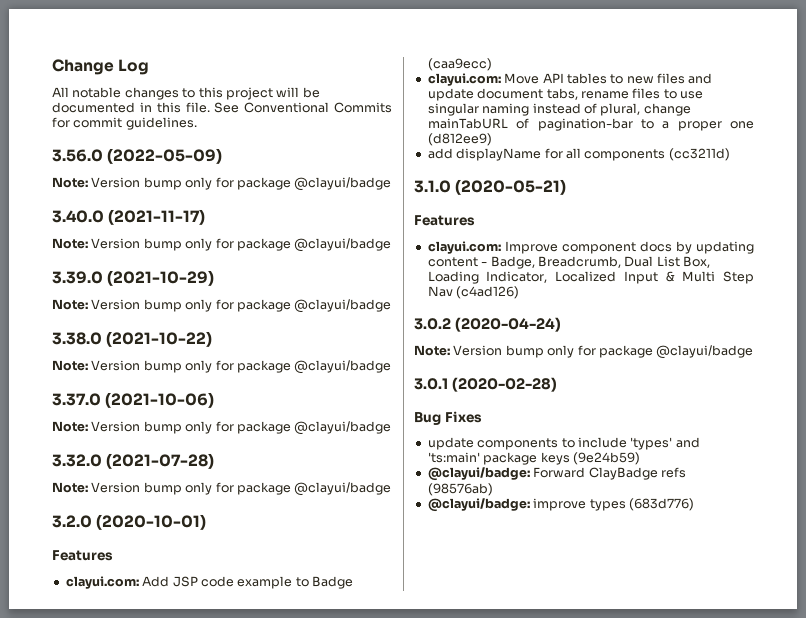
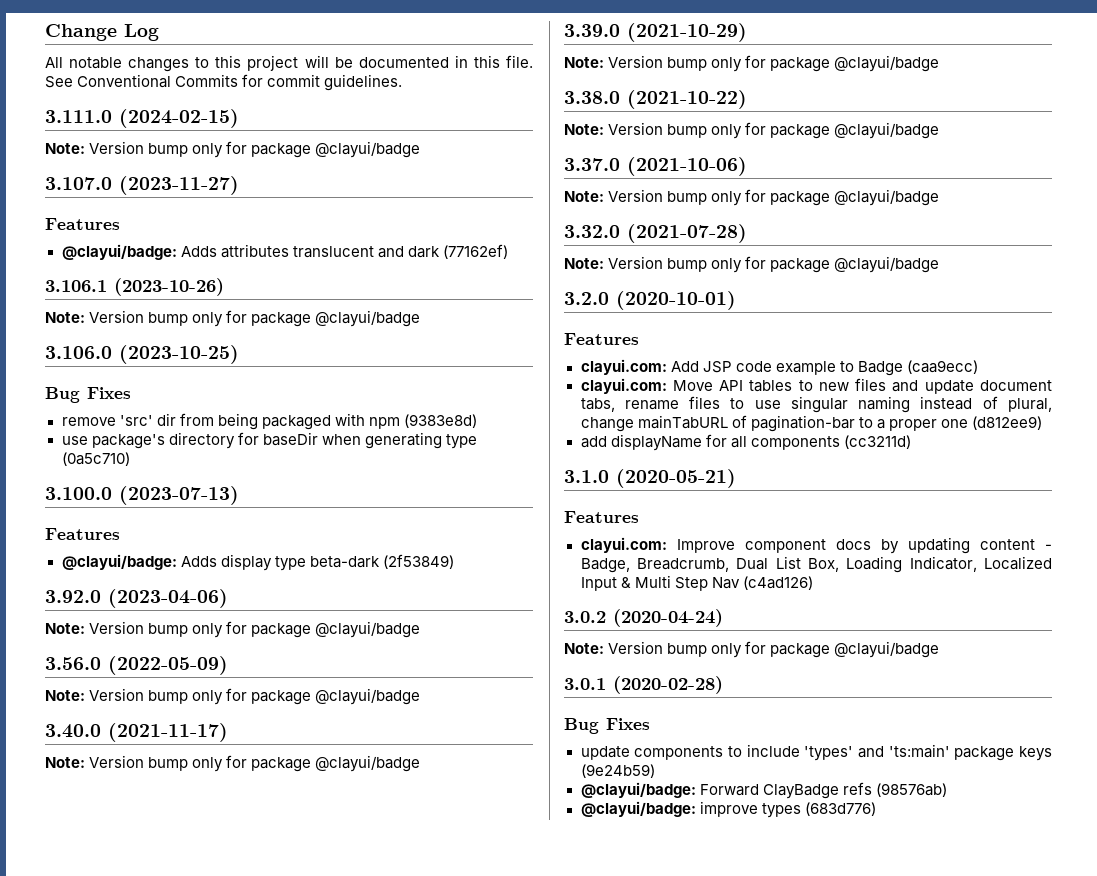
(197, 123) none -> [45,109,239,128] [45,141,421,158] [45,176,239,195] [45,218,120,230] [61,244,508,260] [45,278,224,296] [45,310,421,327] [45,345,239,364] [45,387,131,403] [61,413,477,430] [61,432,477,449] [61,452,130,466] [45,486,239,505] [45,528,120,540] [61,554,454,571] [45,589,228,608] [45,621,421,638] // 3.111.0 (2024-02-15) // Note: Version bump only for package @clayui/badge // 3.107.0 (2023-11-27) // Features // @clayui/badge: Adds attributes translucent and dark (77162ef) // 3.106.1 (2023-10-26) // Note: Version bump only for package @clayui/badge // 3.106.0 (2023-10-25) // Bug Fixes // remove 'src' dir from being packaged with npm (9383e8d) // use package's directory for baseDir when generating type (0a5c710) // 3.100.0 (2023-07-13) // Features // @clayui/badge: Adds display type beta-dark (2f53849) // 3.92.0 (2023-04-06) // Note: Version bump only for package @clayui/badge

